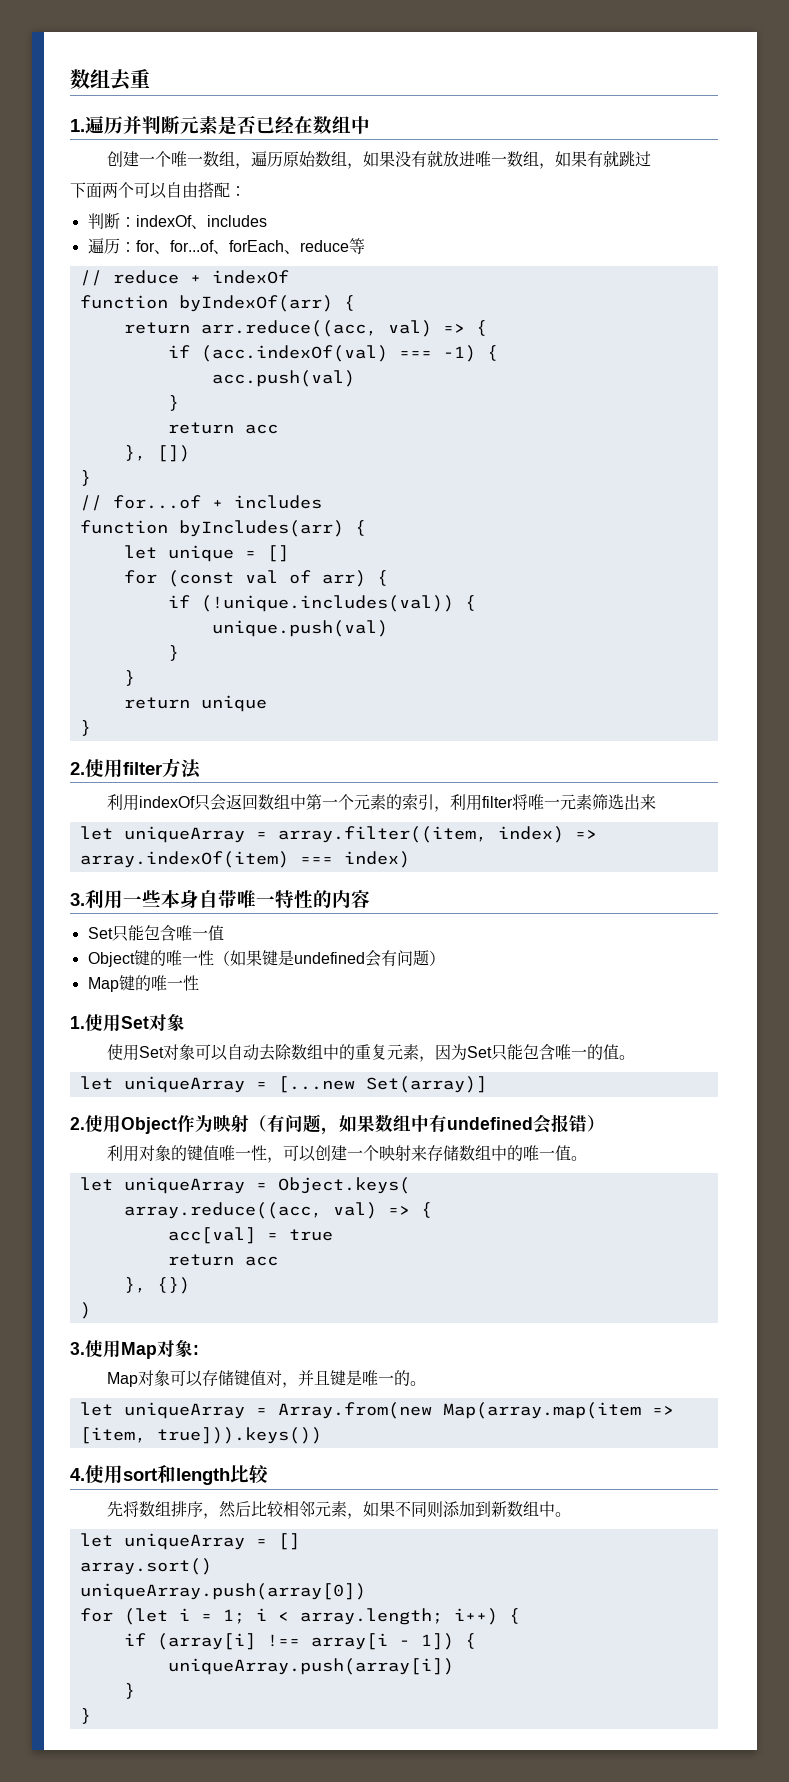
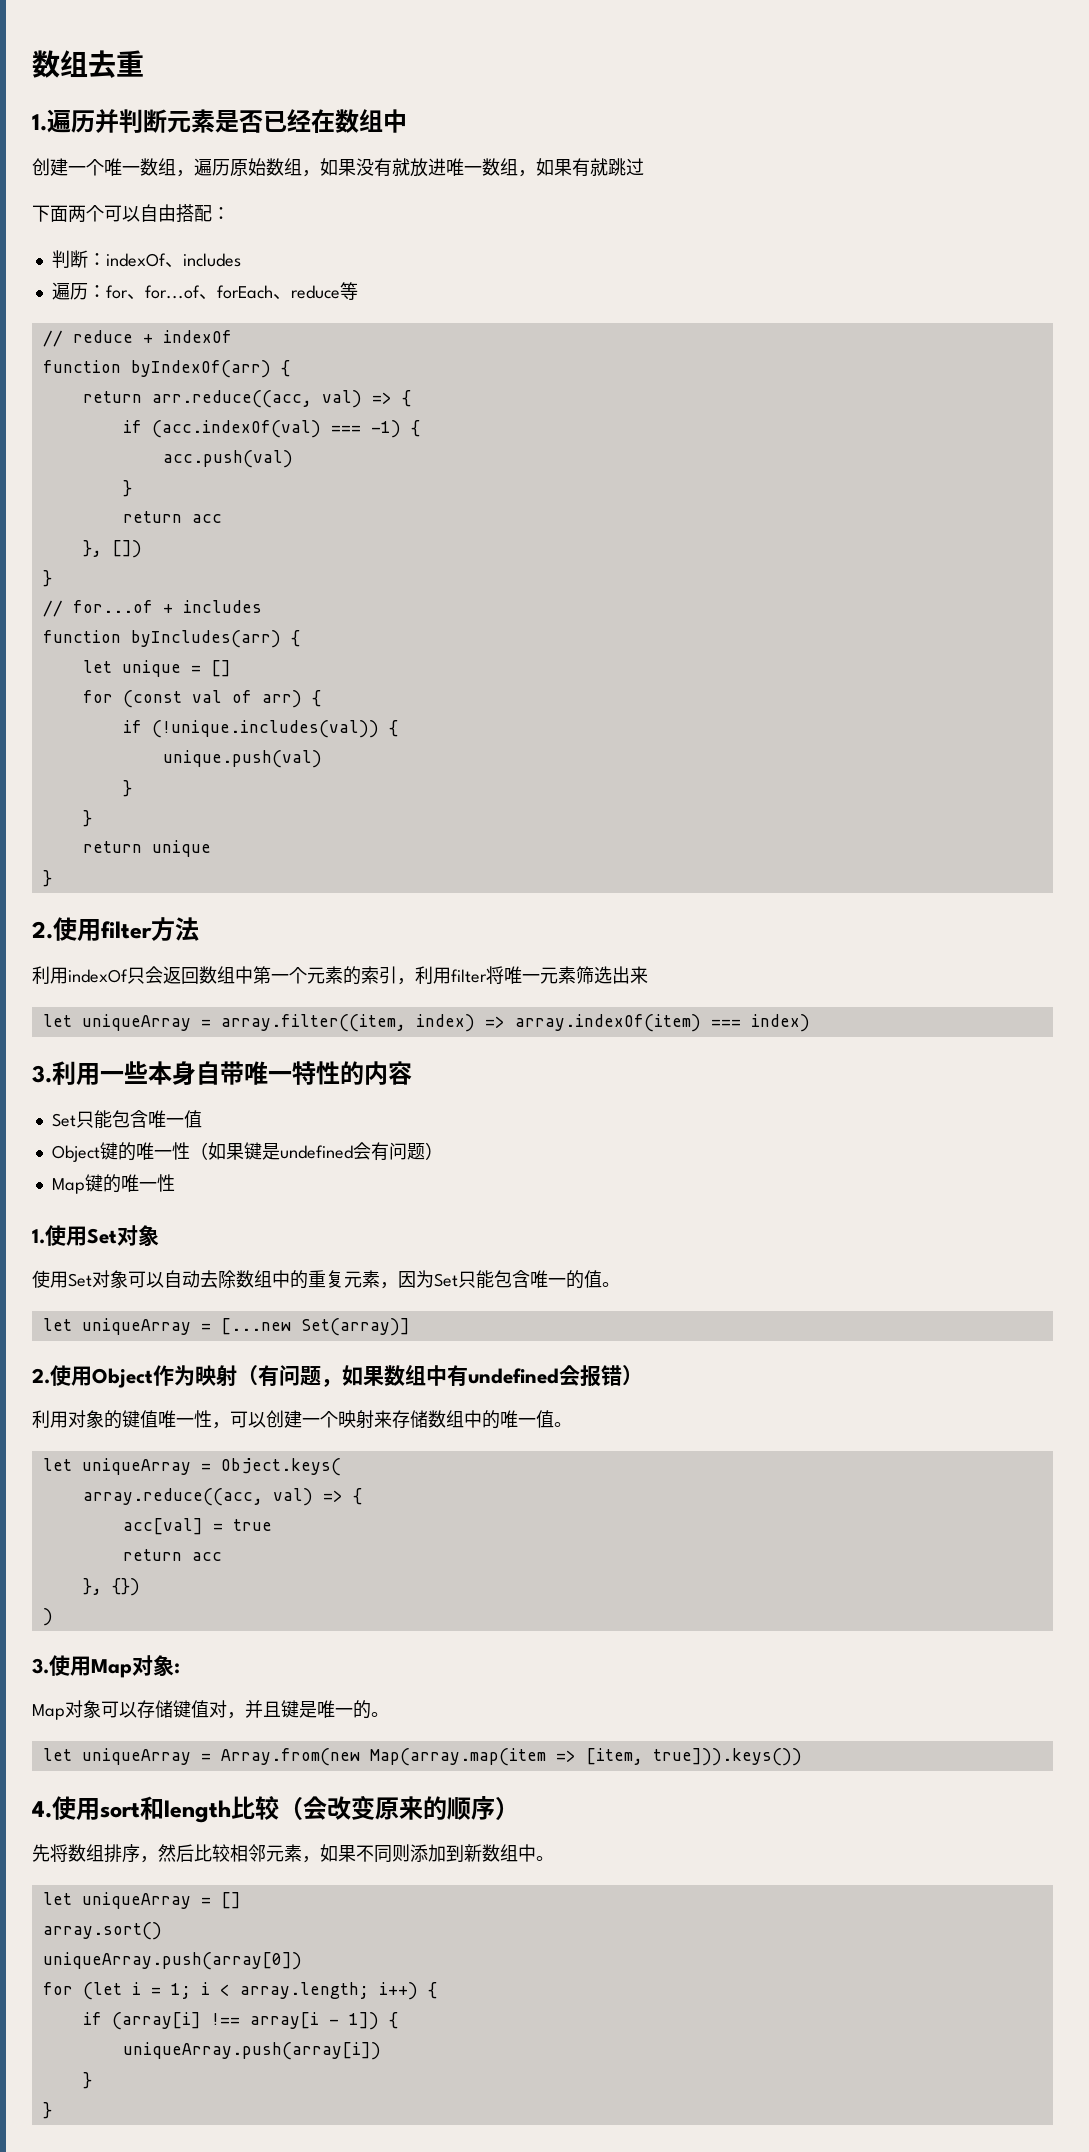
(269, 1474) none -> [279,1795,519,1820] （会改变原来的顺序）

